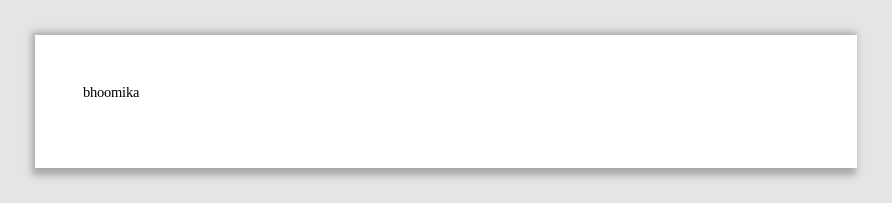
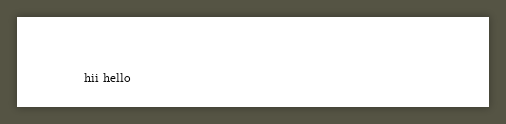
[83,87,140,97] bhoomika -> [84,73,131,82] hii hello

